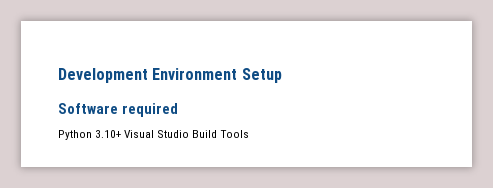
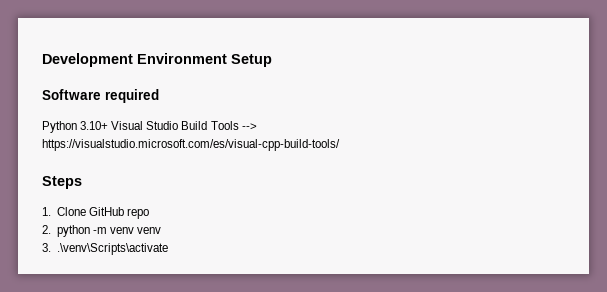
(249, 134) none -> [241,123,257,130] [42,139,340,151] [42,176,82,189] [42,207,150,219] [42,225,162,237] [42,243,168,255] --> https://visualstudio.microsoft.com/es/visual-cpp-build-tools/ // Steps // 1. Clone GitHub repo // 2. python -m venv venv // 3. .\venv\Scripts\activate

